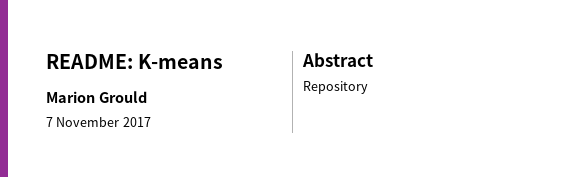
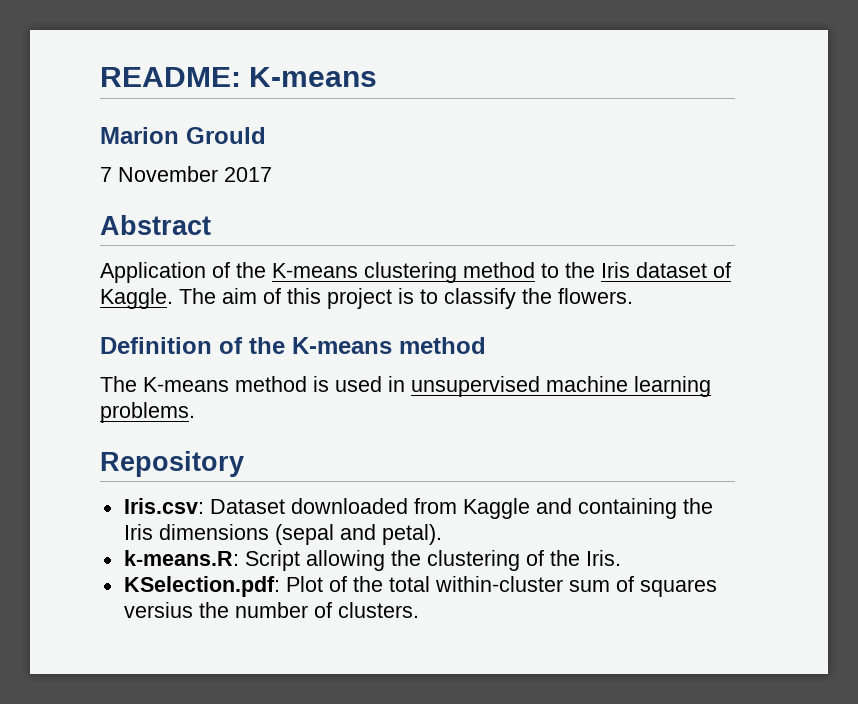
[303,81,368,94] Repository -> [100,262,731,283] [100,288,633,309] [100,337,486,354] [100,376,711,397] [100,402,195,423] [100,451,244,477] [123,498,713,519] [123,524,442,545] [123,550,621,571] [123,576,717,597] [123,602,419,618] Application of the K-means clustering method to the Iris dataset of Kaggle. The aim of this project is to classify the flowers. // Definition of the K-means method // The K-means method is used in unsupervised machine learning problems. // Repository // Iris.csv: Dataset downloaded from Kaggle and containing the Iris dimensions (sepal and petal). // k-means.R: Script allowing the clustering of the Iris. // KSelection.pdf: Plot of the total within-cluster sum of squares versius the number of clusters.

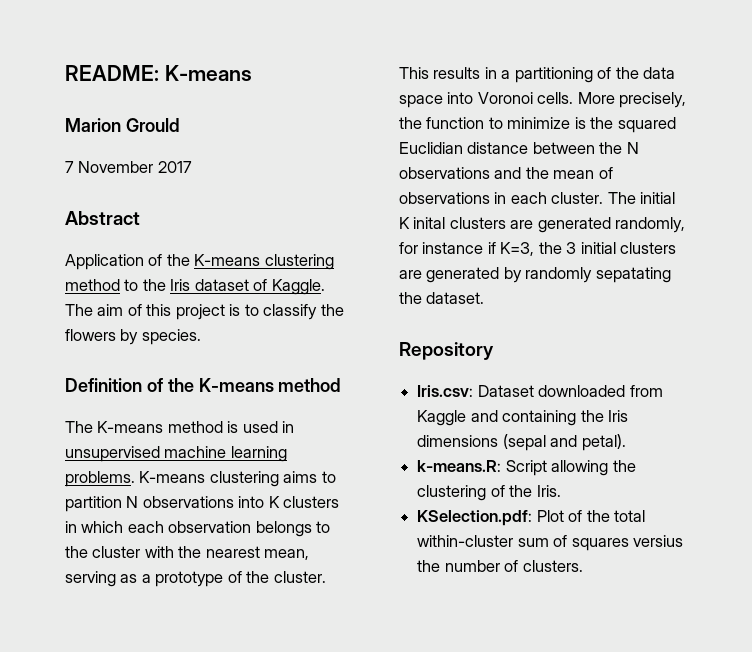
[558,288,633,304] flowers. -> [65,329,201,345] flowers by species.
(195, 412) none -> [139,471,336,487] [65,496,340,512] [65,521,331,537] [65,546,310,560] [65,571,326,587] [399,67,676,83] [399,92,687,108] [399,117,676,133] [399,142,639,154] [399,167,613,179] [399,192,676,204] [399,217,686,233] [399,242,677,256] [399,267,671,283] [399,292,485,304] K-means clustering aims to partition N observations into K clusters in which each observation belongs to the cluster with the nearest mean, serving as a prototype of the cluster. This results in a partitioning of the data space into Voronoi cells. More precisely, the function to minimize is the squared Euclidian distance between the N observations and the mean of observations in each cluster. The initial K inital clusters are generated randomly, for instance if K=3, the 3 initial clusters are generated by randomly sepatating the dataset.

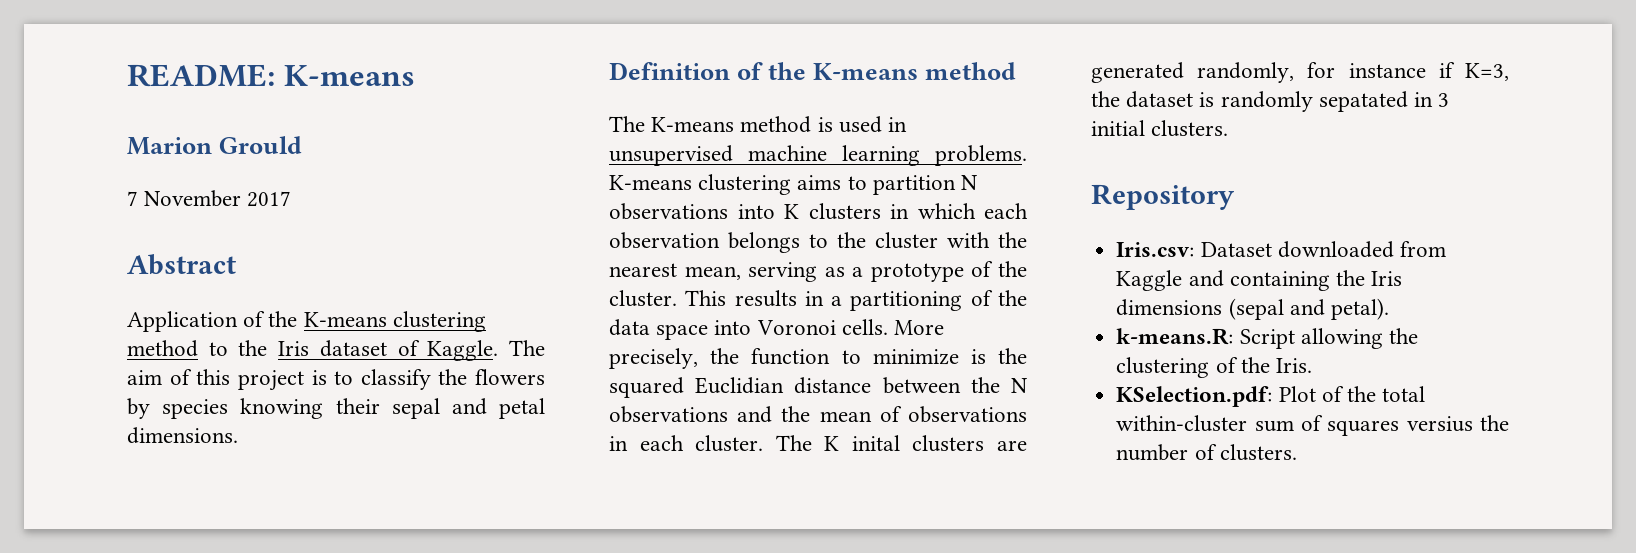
[141,329,201,345] species. -> [162,398,545,419] [127,427,238,444] species knowing their sepal and petal dimensions.
[640,192,676,204] initial -> (812, 443) none
[566,242,677,254] [399,267,671,283] [399,292,485,304] 3 initial clusters are generated by randomly sepatating the dataset. -> [1126,91,1450,112] [1091,120,1229,137] dataset is randomly sepatated in 3 initial clusters.

